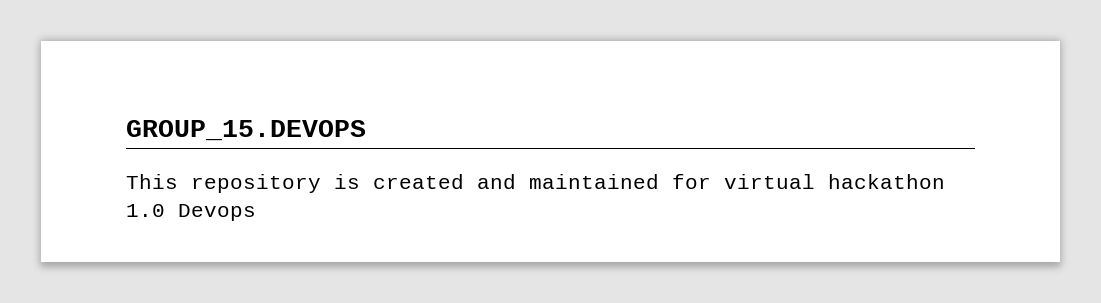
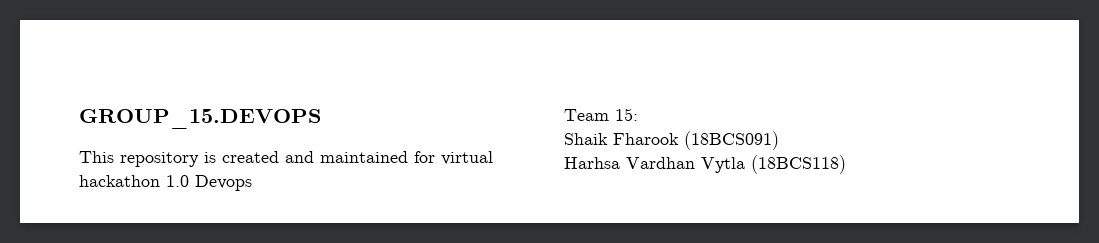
(256, 212) none -> [564,108,638,121] [564,131,779,150] [564,155,846,174] // Team 15: // Shaik Fharook (18BCS091) // Harhsa Vardhan Vytla (18BCS118)

